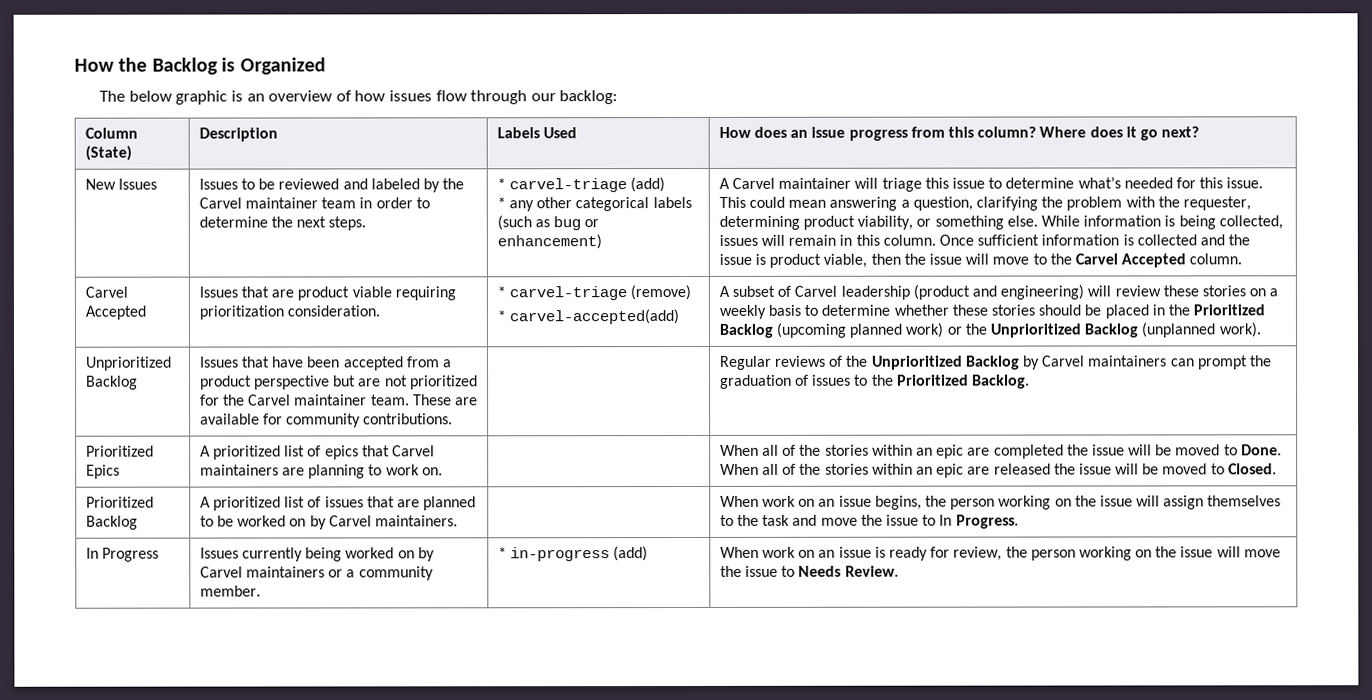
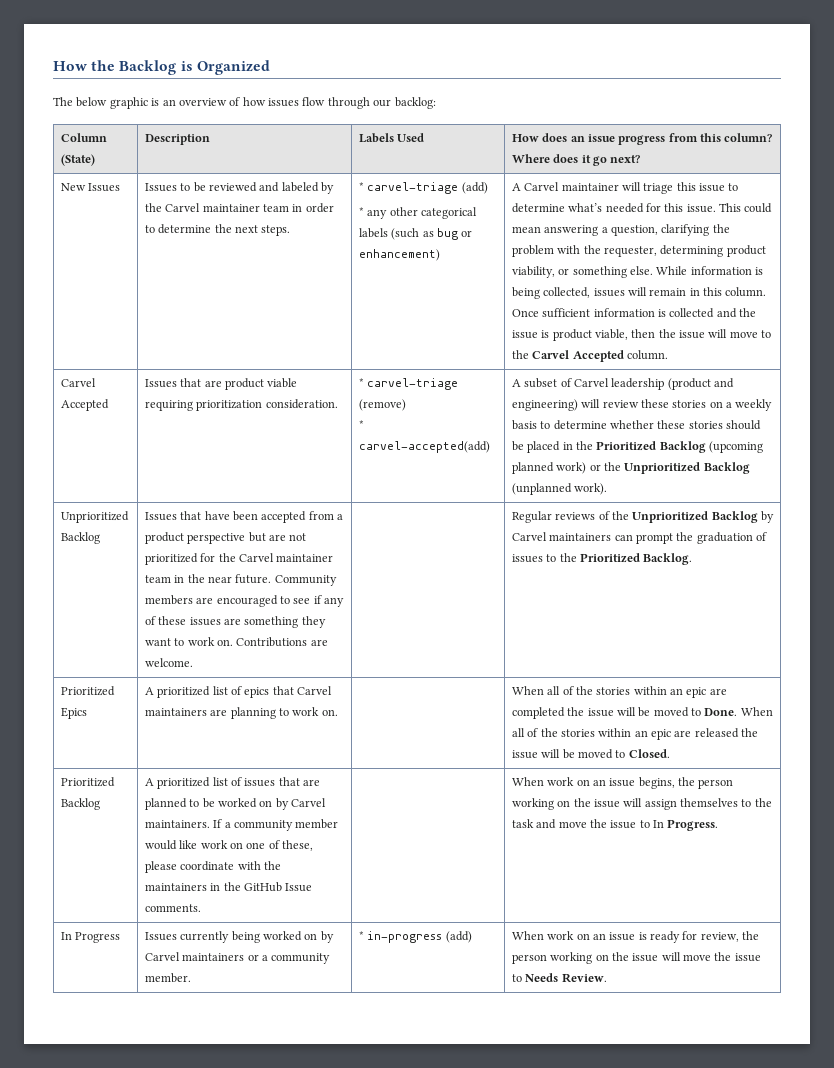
[370,394,478,406] [199,413,454,428] team. These are available for community contributions. -> [144,574,337,586] [144,595,345,607] [144,616,326,628] [144,637,328,647] [144,658,193,667] team in the near future. Community members are encouraged to see if any of these issues are something they want to work on. Contributions are welcome.
(458, 521) none -> [213,819,339,831] [144,840,314,851] [144,861,281,873] [144,882,313,892] [144,904,201,912] If a community member would like work on one of these, please coordinate with the maintainers in the GitHub Issue comments.

